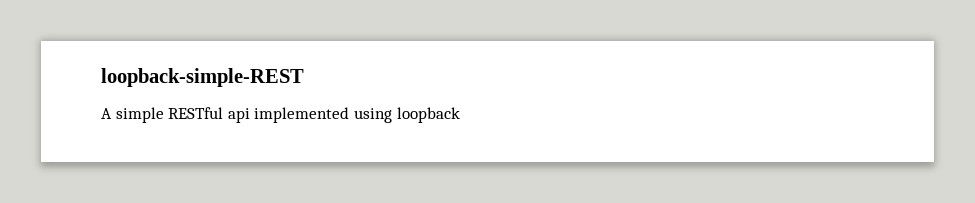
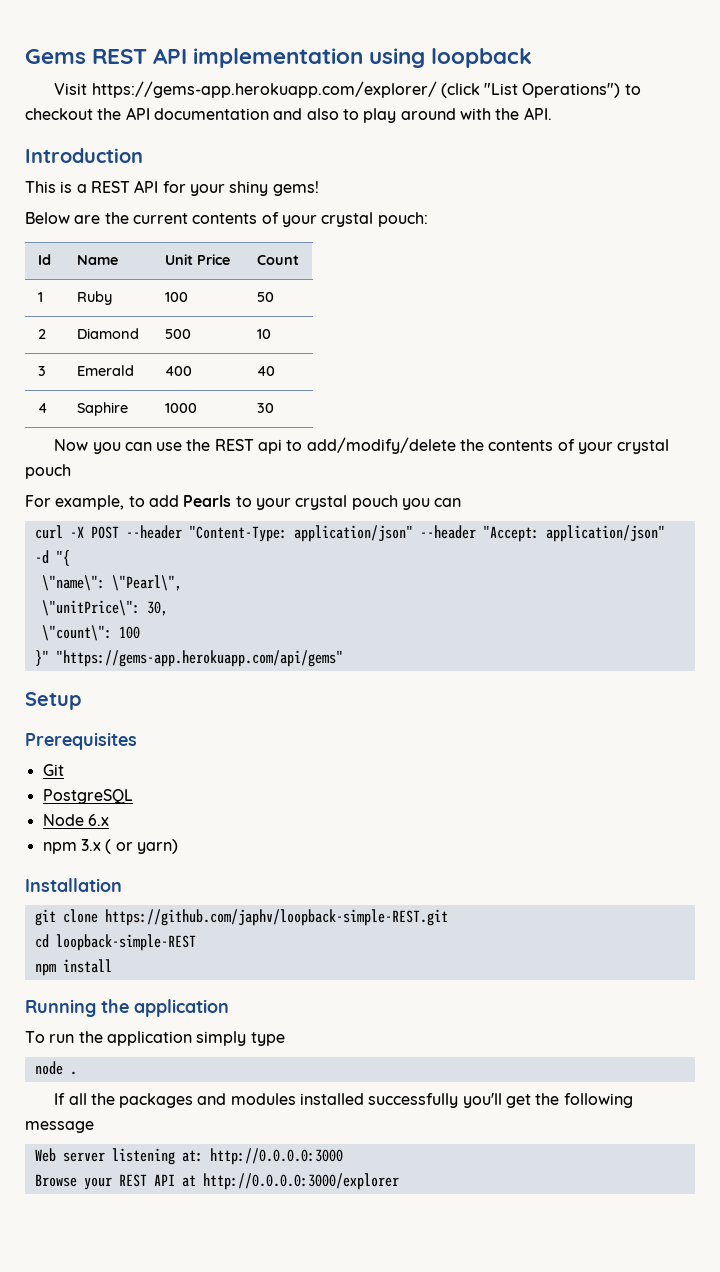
[101,68,304,87] [101,107,460,123] loopback-simple-REST // A simple RESTful api implemented using loopback -> [25,48,533,68] [54,81,641,98] [25,107,552,123] [25,148,143,163] [25,180,319,196] [25,212,428,227] [37,254,51,265] [76,255,118,265] [164,254,230,265] [256,255,299,265] [37,292,43,302] [76,291,112,305] [164,292,188,302] [256,292,274,302] [37,329,46,339] [76,328,139,339] [164,329,191,339] [256,329,271,339] [37,366,46,376] [76,365,134,376] [164,366,192,376] [256,366,275,376] [37,403,47,413] [76,402,128,416] [164,403,197,413] [256,403,274,413] [54,437,670,454] [25,464,71,479] [25,495,462,510] [34,525,665,542] [34,550,70,566] [41,575,182,591] [41,600,168,616] [41,625,140,641] [34,650,343,667] [25,692,81,710] [25,732,137,750] [42,764,64,776] [42,789,133,804] [42,814,109,826] [42,839,178,854] [25,878,122,892] [34,909,448,926] [34,934,196,951] [34,959,112,976] [25,999,229,1017] [25,1031,285,1046] [34,1061,77,1075] [54,1093,633,1108] [25,1121,94,1133] [34,1148,343,1165] [34,1173,399,1190] Gems REST API implementation using loopback // Visit https://gems-app.herokuapp.com/explorer/ (click "List Operations") to checkout the API documentation and also to play around with the API. // Introduction // This is a REST API for your shiny gems! // Below are the current contents of your crystal pouch: // Id | Name | Unit Price | Count // 1 | Ruby | 100 | 50 // 2 | Diamond | 500 | 10 // 3 | Emerald | 400 | 40 // 4 | Saphire | 1000 | 30 // Now you can use the REST api to add/modify/delete the contents of your crystal pouch // For example, to add Pearls to your crystal pouch you can // curl -X POST --header "Content-Type: application/json" --header "Accept: application/json" -d "{ // \"name\": \"Pearl\", // \"unitPrice\": 30, // \"count\": 100 // }" "https://gems-app.herokuapp.com/api/gems" // Setup // Prerequisites // Git // PostgreSQL // Node 6.x // npm 3.x ( or yarn) // Installation // git clone https://github.com/japhv/loopback-simple-REST.git // cd loopback-simple-REST // npm install // Running the application // To run the application simply type // node . // If all the packages and modules installed successfully you'll get the following message // Web server listening at: http://0.0.0.0:3000 // Browse your REST API at http://0.0.0.0:3000/explorer

